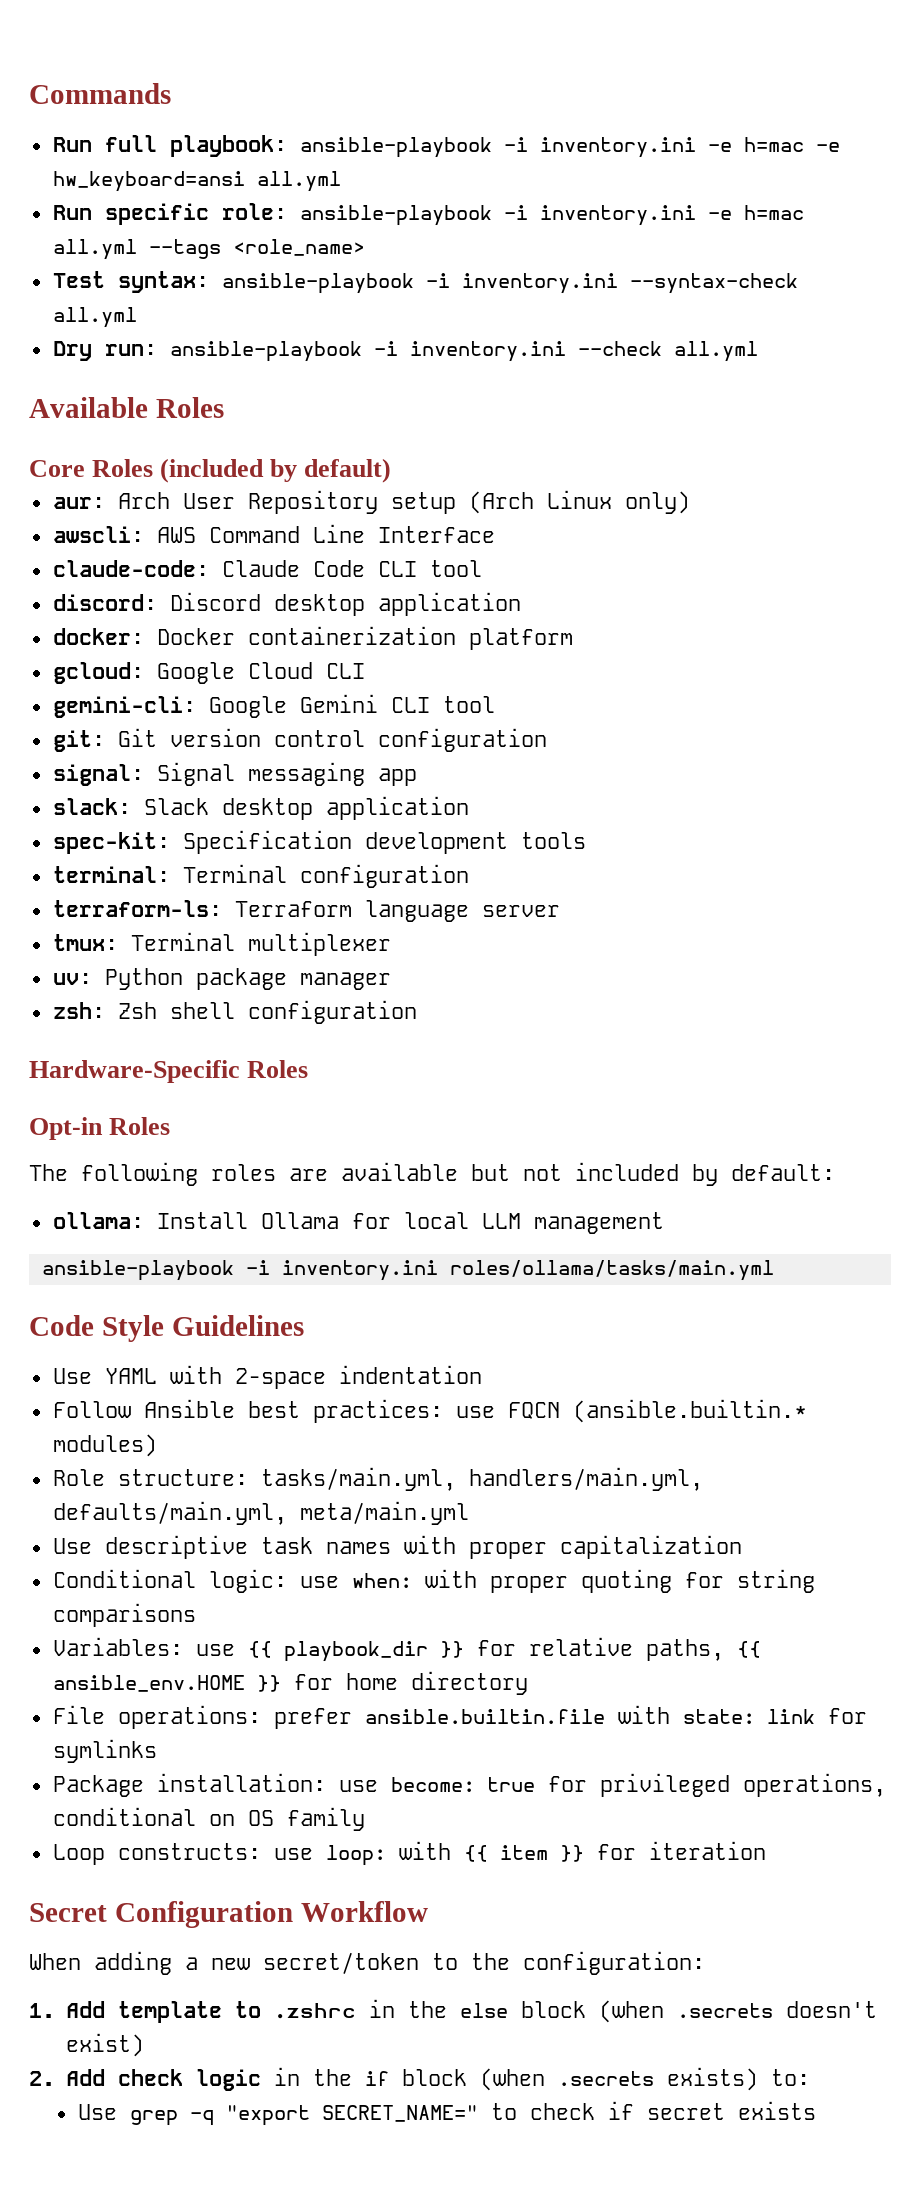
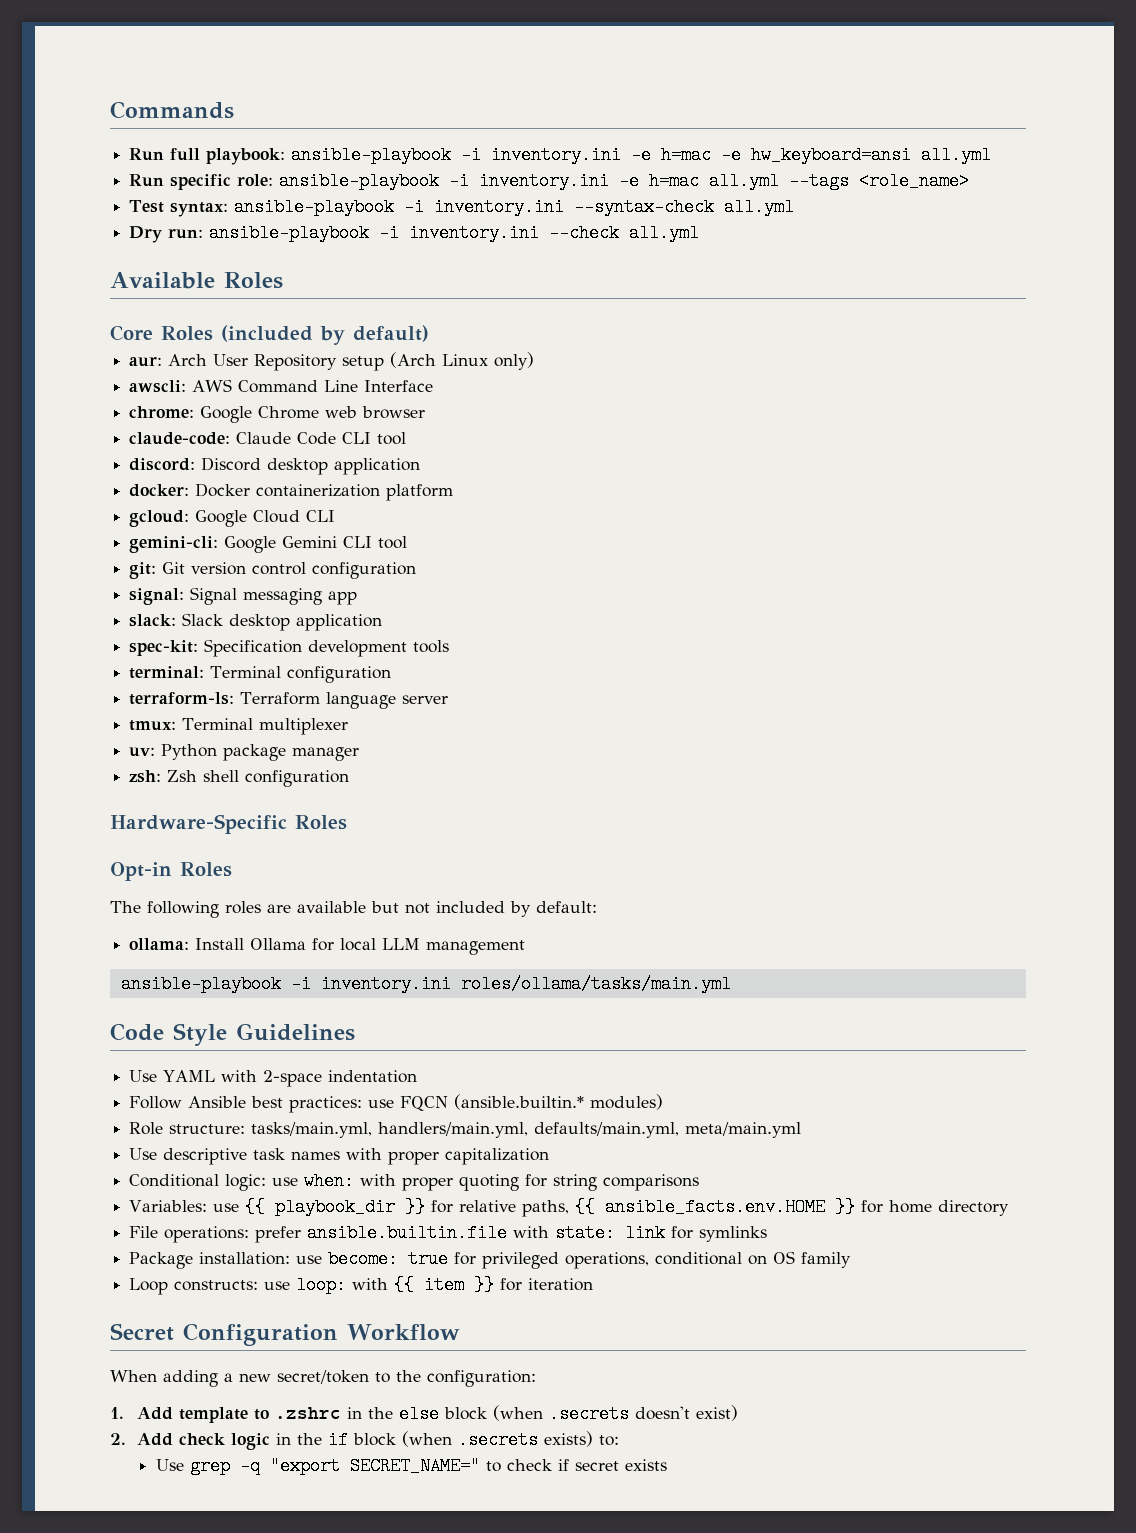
(495, 534) none -> [129,406,426,423] // chrome: Google Chrome web browser
[52,1675,245,1692] ansible_env.HOME -> [605,1198,826,1216] ansible_facts.env.HOME

